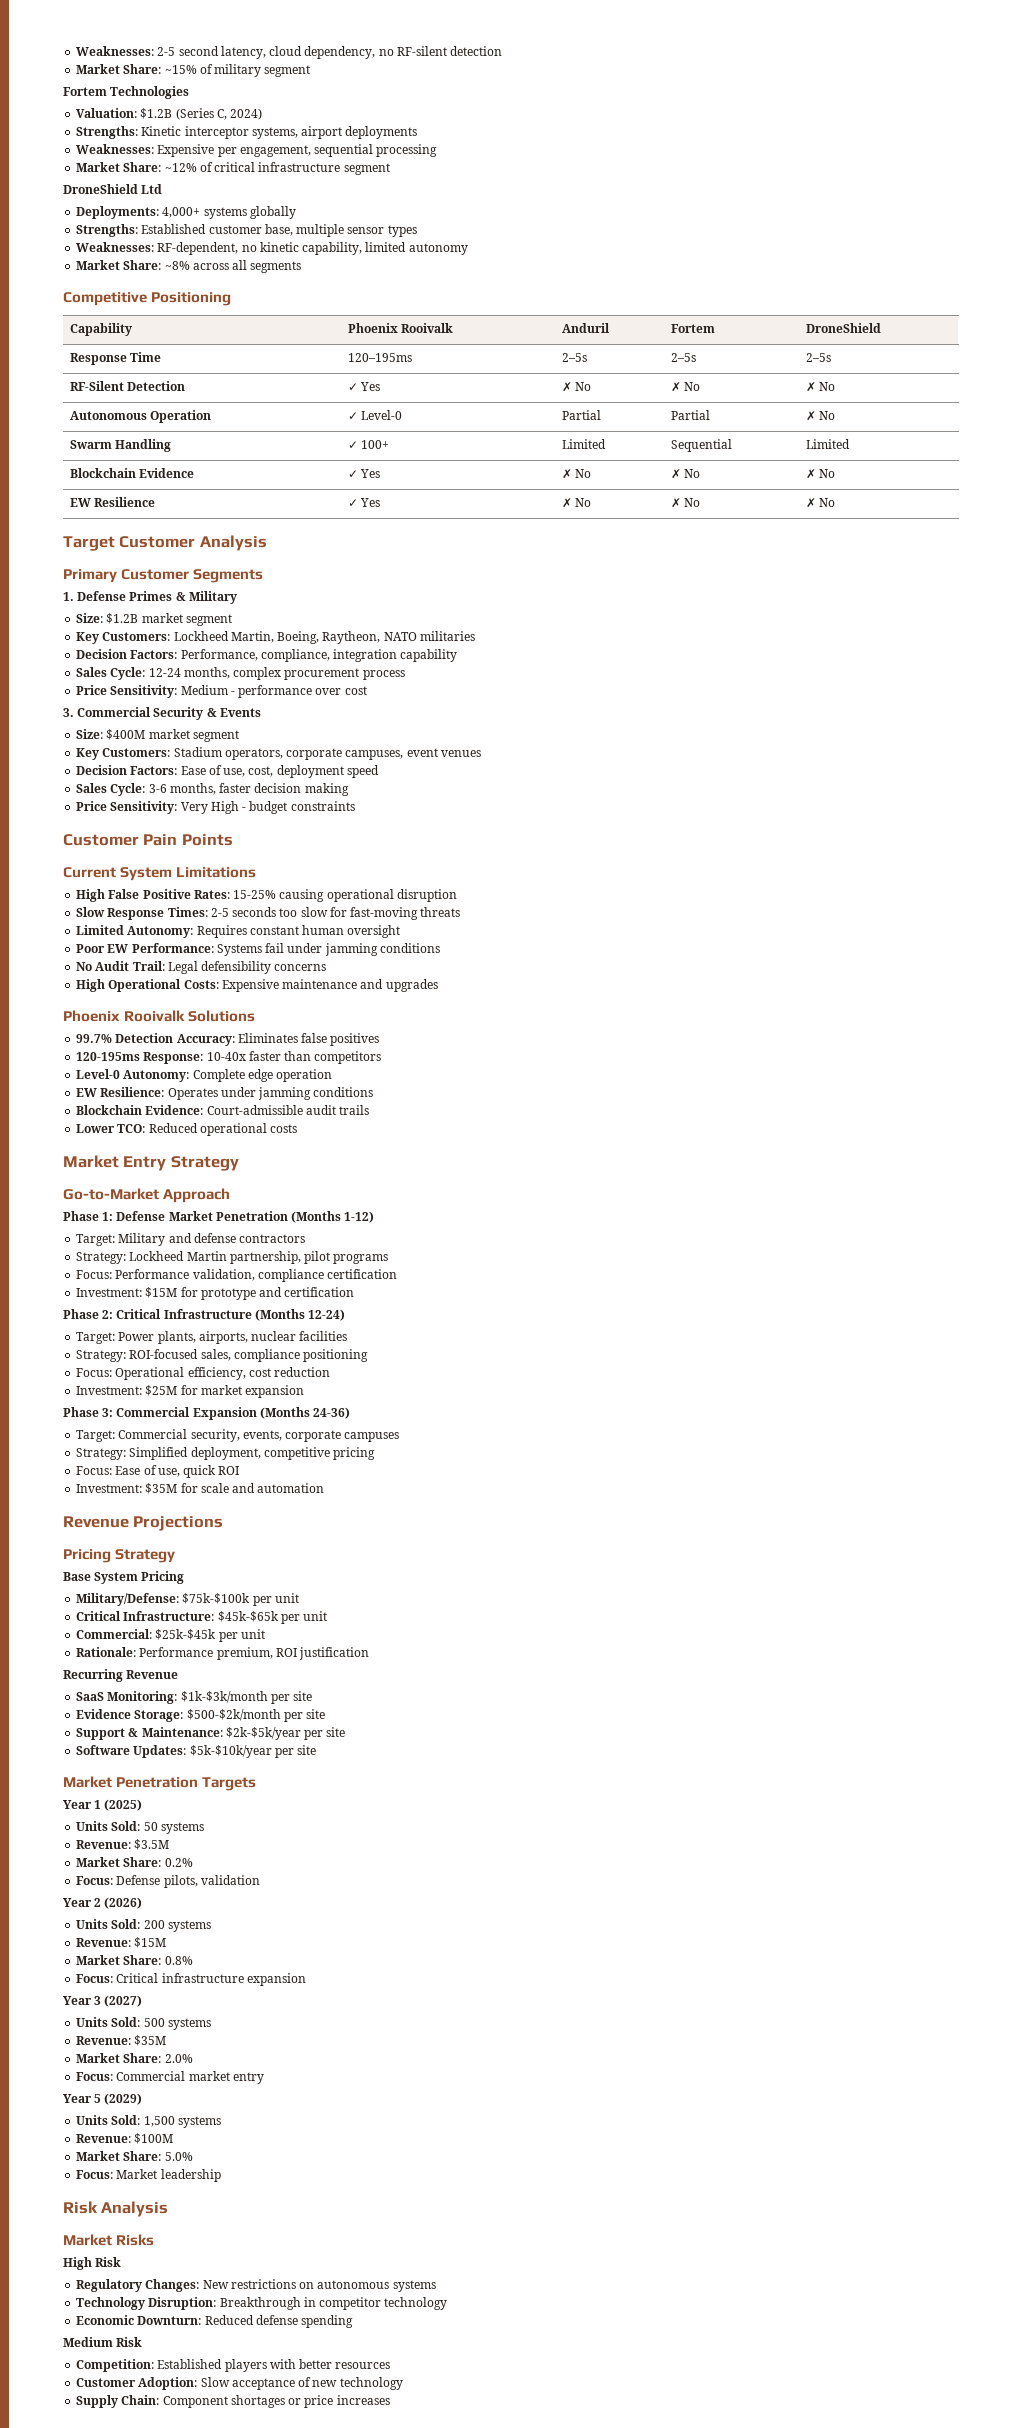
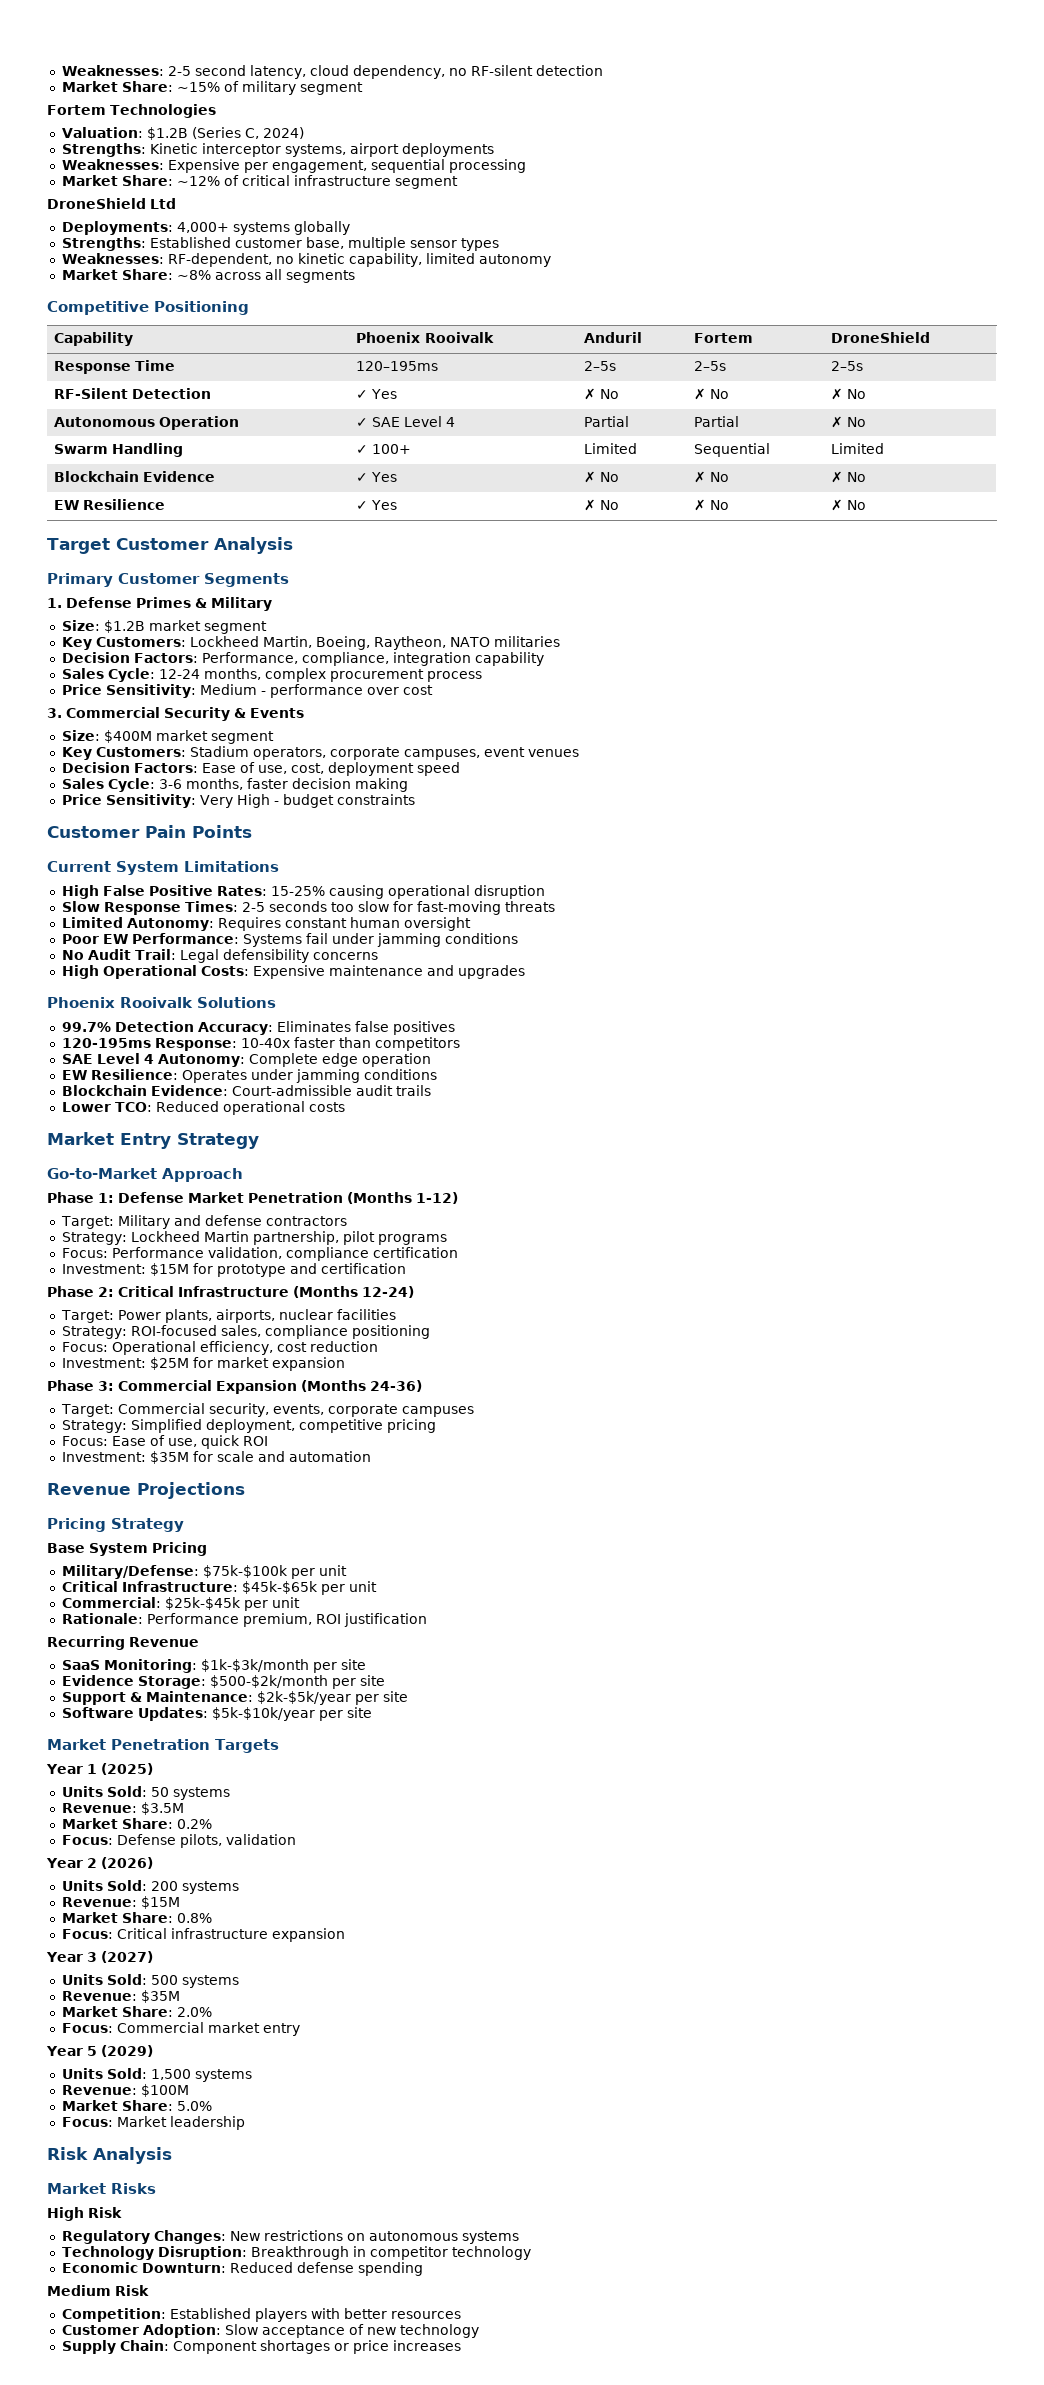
[361,410,403,420] Level-0 -> [371,416,455,427] SAE Level 4
[76,1069,121,1079] Level-0 -> [61,1053,154,1064] SAE Level 4

